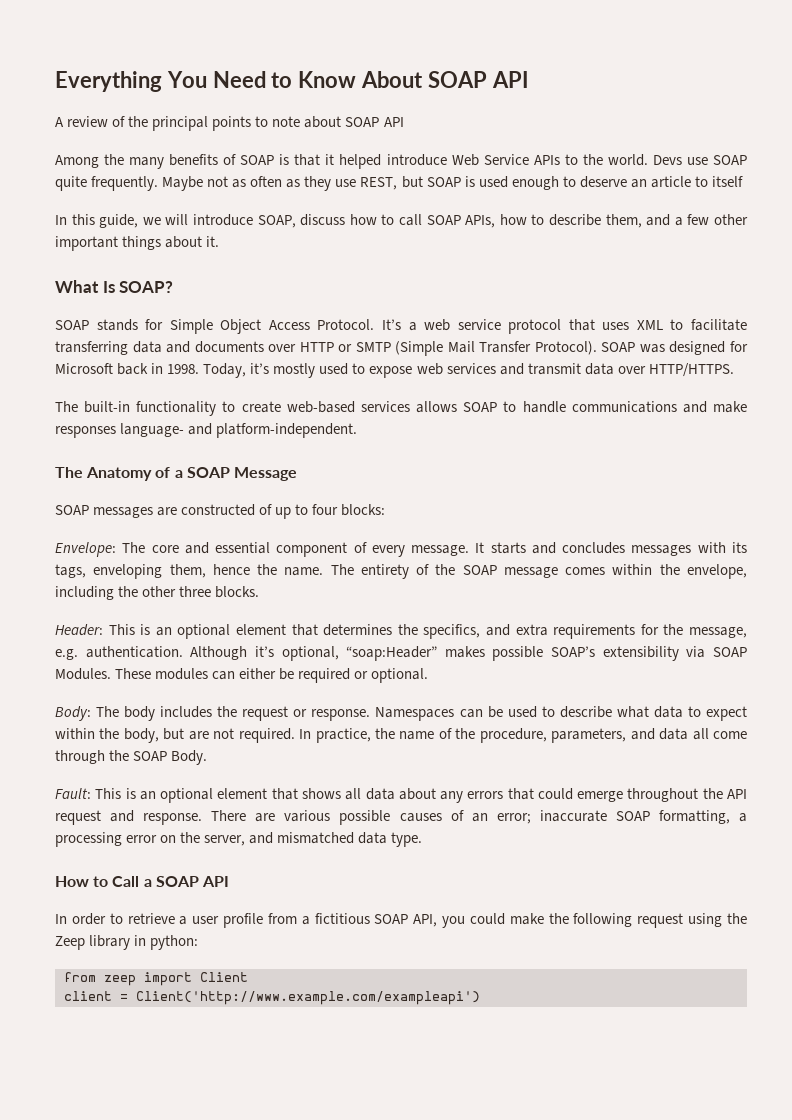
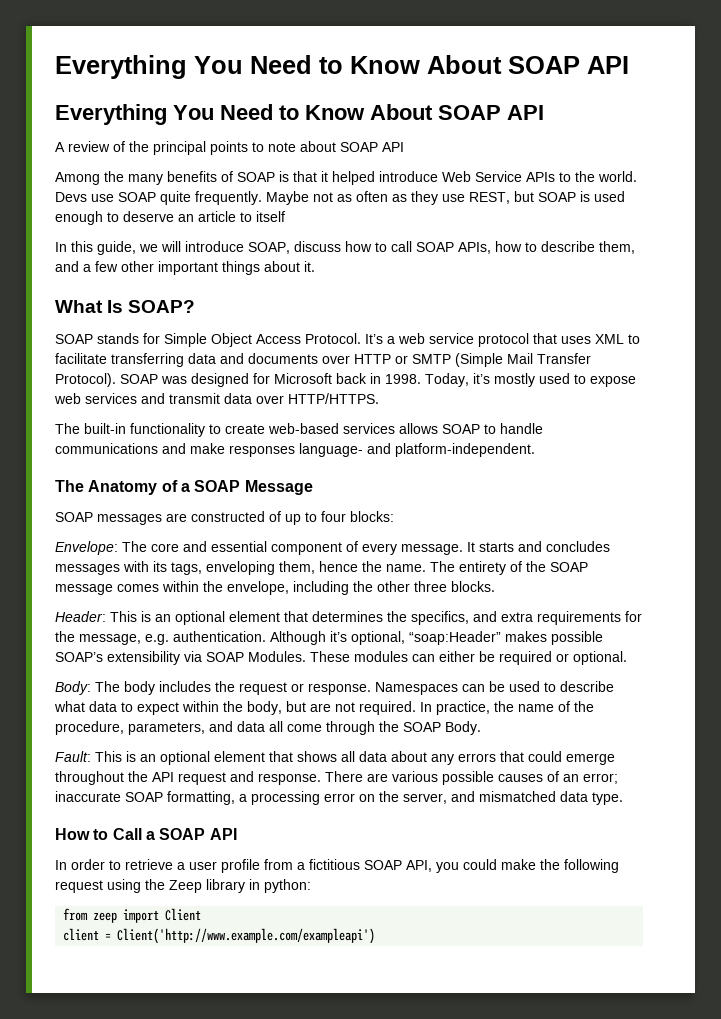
[55,71,529,92] Everything You Need to Know About SOAP API -> [55,55,629,79] [55,104,544,125] Everything You Need to Know About SOAP API // Everything You Need to Know About SOAP API

